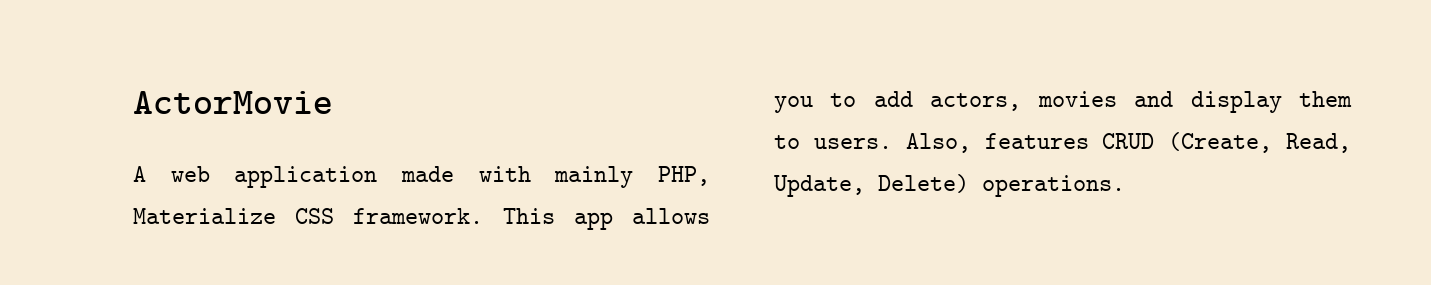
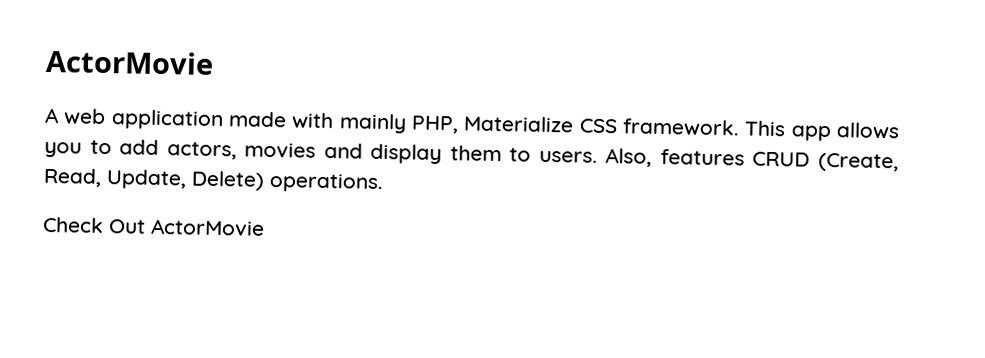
(1125, 186) none -> [42,216,265,237] // Check Out ActorMovie

